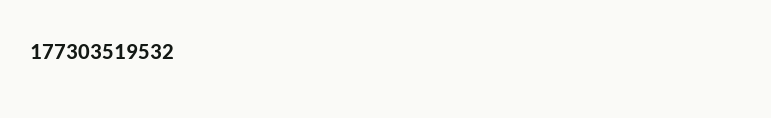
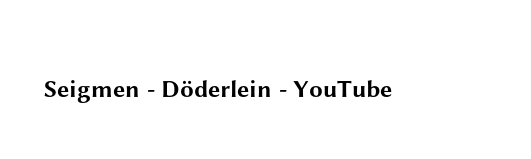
[30,44,174,59] 177303519532 -> [44,80,393,103] Seigmen - Döderlein - YouTube

